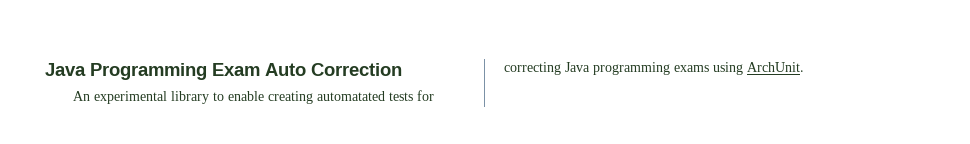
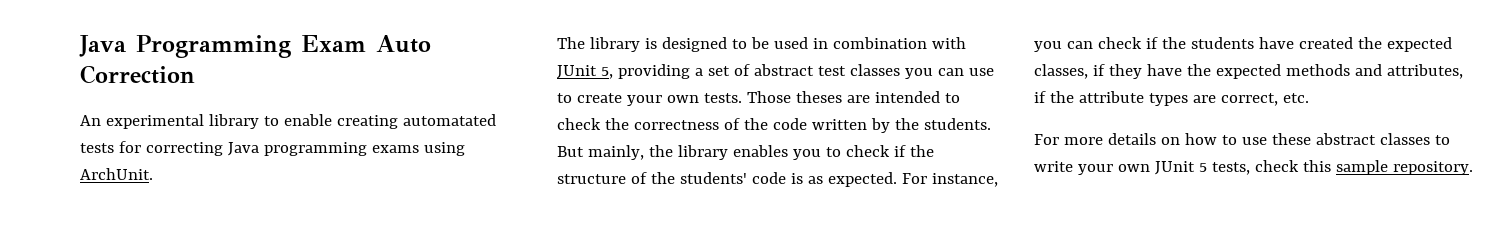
(804, 67) none -> [557,37,966,52] [557,64,994,79] [557,91,960,106] [557,118,991,133] [557,145,934,160] [557,172,998,187] [1034,37,1452,52] [1034,64,1463,79] [1034,91,1309,106] [1034,133,1450,145] [1034,160,1473,175] // The library is designed to be used in combination with JUnit 5, providing a set of abstract test classes you can use to create your own tests. Those theses are intended to check the correctness of the code written by the students. But mainly, the library enables you to check if the structure of the students' code is as expected. For instance, you can check if the students have created the expected classes, if they have the expected methods and attributes, if the attribute types are correct, etc. // For more details on how to use these abstract classes to write your own JUnit 5 tests, check this sample repository.

